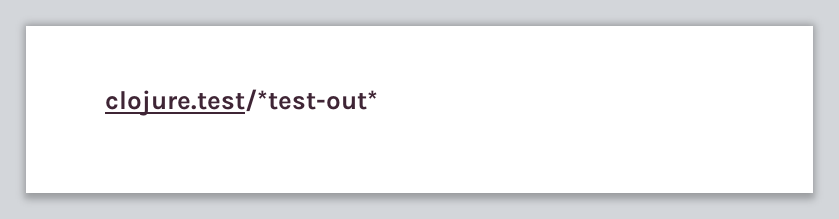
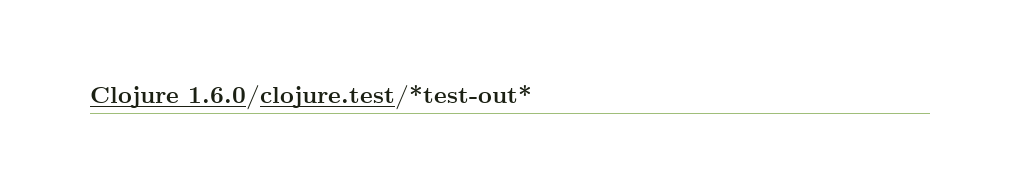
[105,89,378,116] clojure.test/*test-out* -> [90,85,532,110] Clojure 1.6.0/clojure.test/*test-out*

